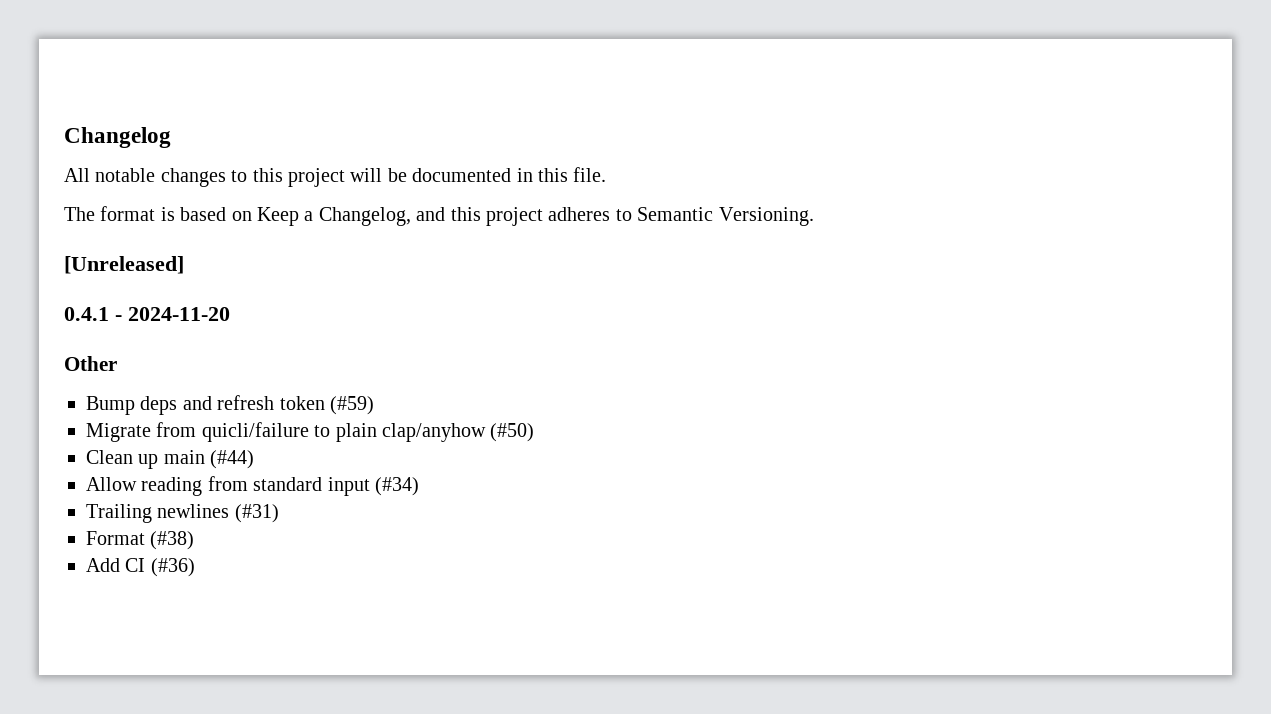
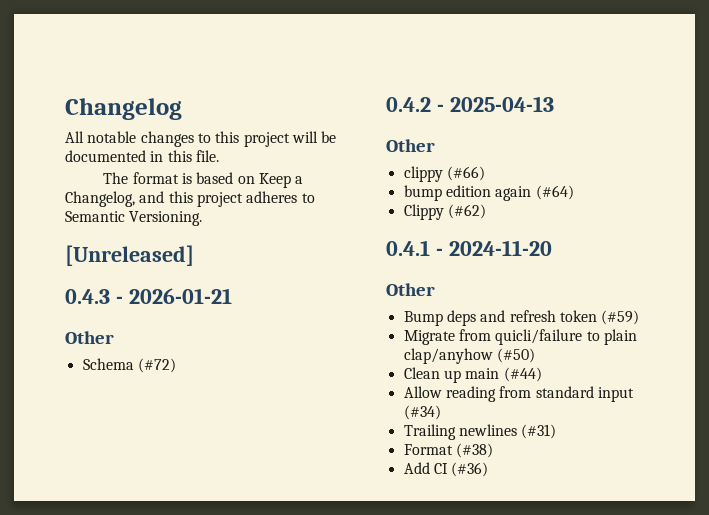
(184, 265) none -> [65,288,232,304] [65,331,114,344] [82,358,176,373] [386,96,554,112] [386,139,435,152] [403,166,485,182] [403,185,574,201] [403,204,486,220] // 0.4.3 - 2026-01-21 // Other // Schema (#72) // 0.4.2 - 2025-04-13 // Other // clippy (#66) // bump edition again (#64) // Clippy (#62)

